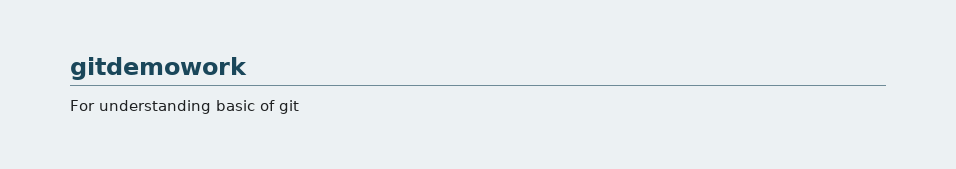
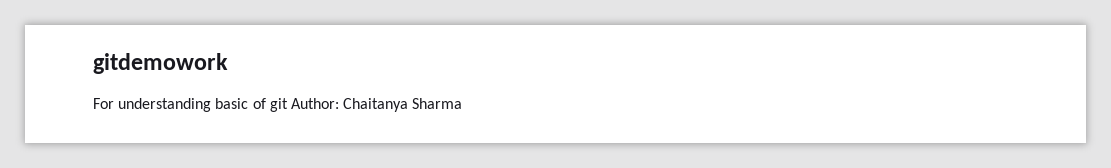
(299, 107) none -> [290,98,463,112] Author: Chaitanya Sharma

